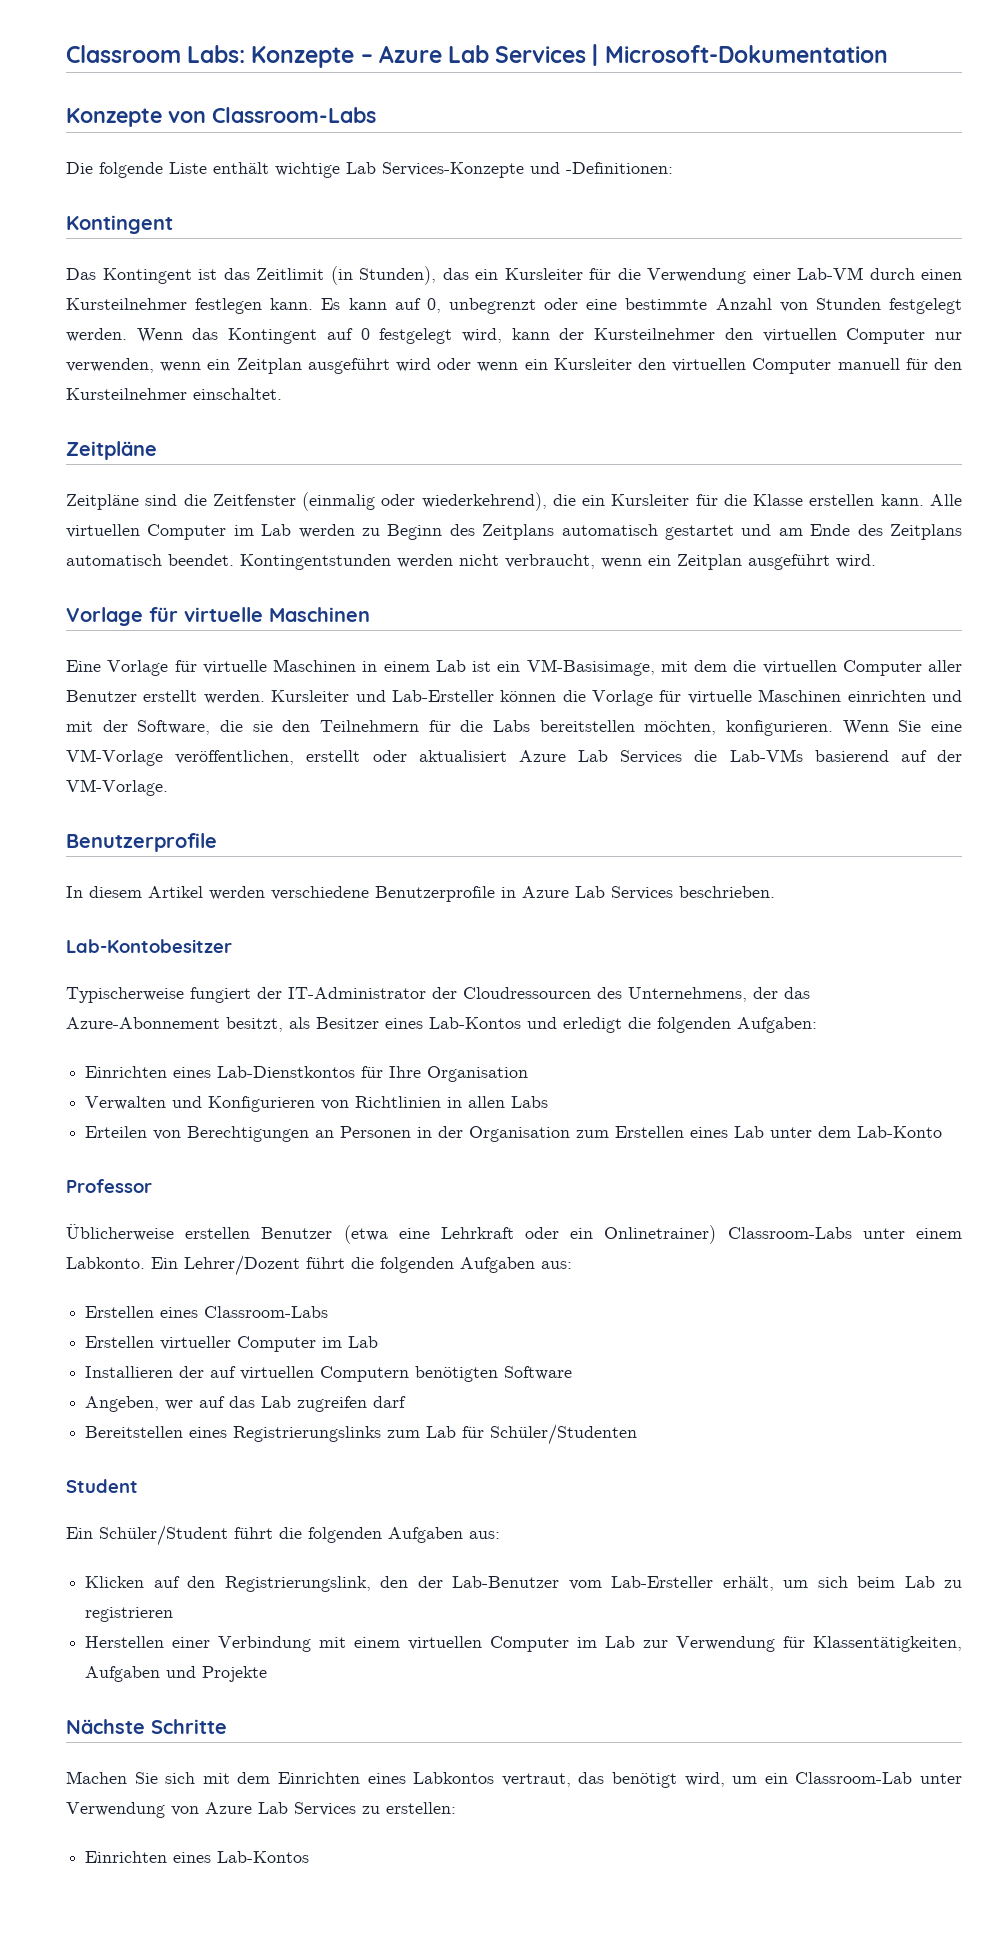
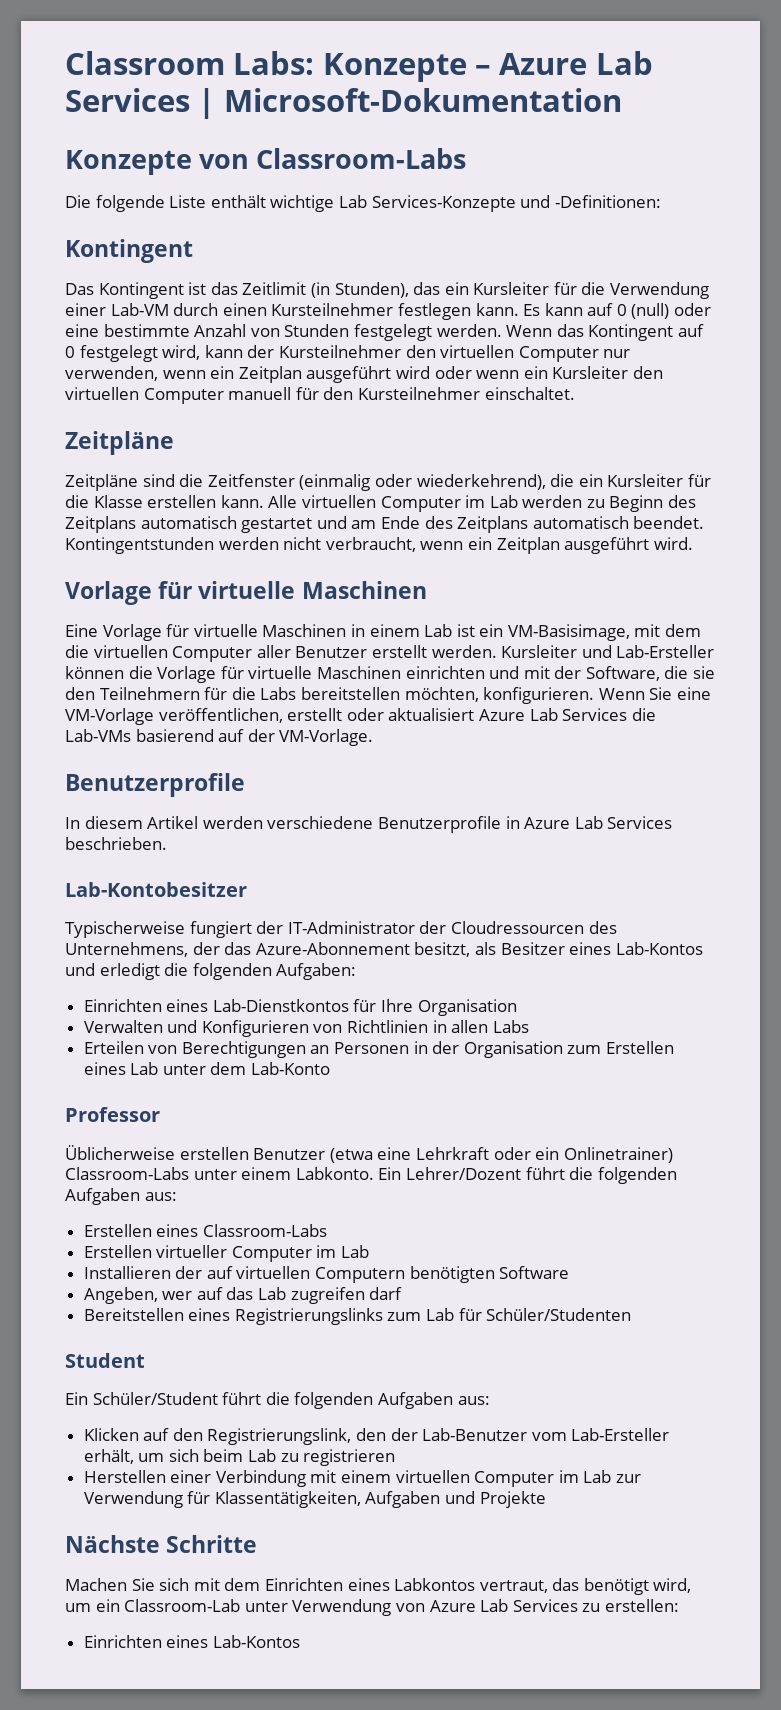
[426,298,537,314] 0, unbegrenzt -> [616,303,670,319] 0 (null)

